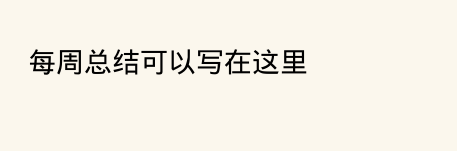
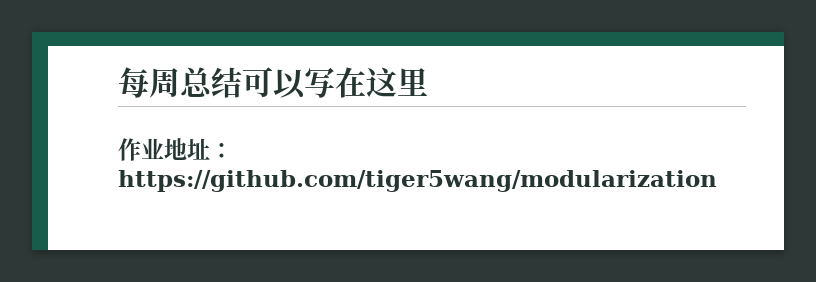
(308, 62) none -> [118,138,233,161] [118,170,717,192] // 作业地址：https://github.com/tiger5wang/modularization

